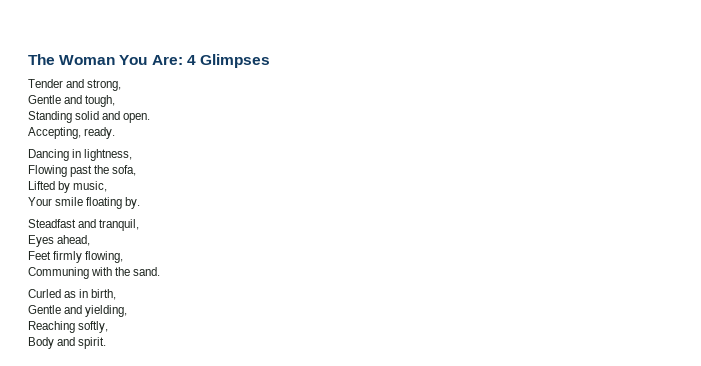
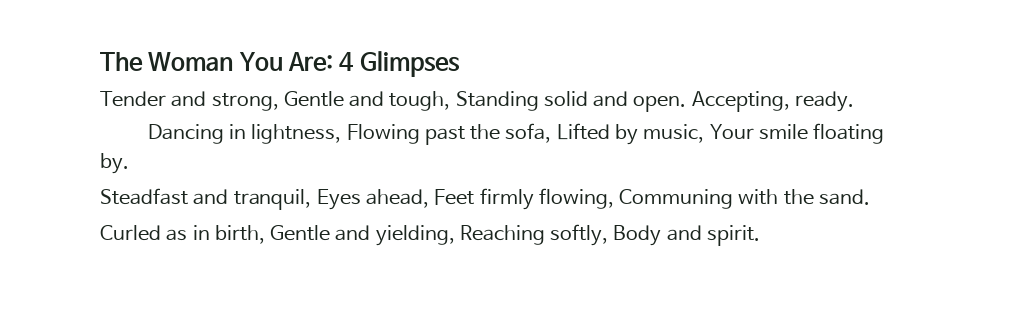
(122, 85) // -> (279, 102) none
(116, 101) // -> (451, 101) none
(151, 118) // -> (687, 104) none
(133, 155) // -> (342, 134) none
(137, 170) // -> (552, 133) none
(108, 186) // -> (705, 133) none
(140, 225) // -> (312, 199) none
(91, 240) // -> (430, 198) none
(124, 257) // -> (614, 198) none
(117, 294) // -> (265, 234) none
(128, 311) // -> (455, 235) none
(109, 327) // -> (609, 235) none

